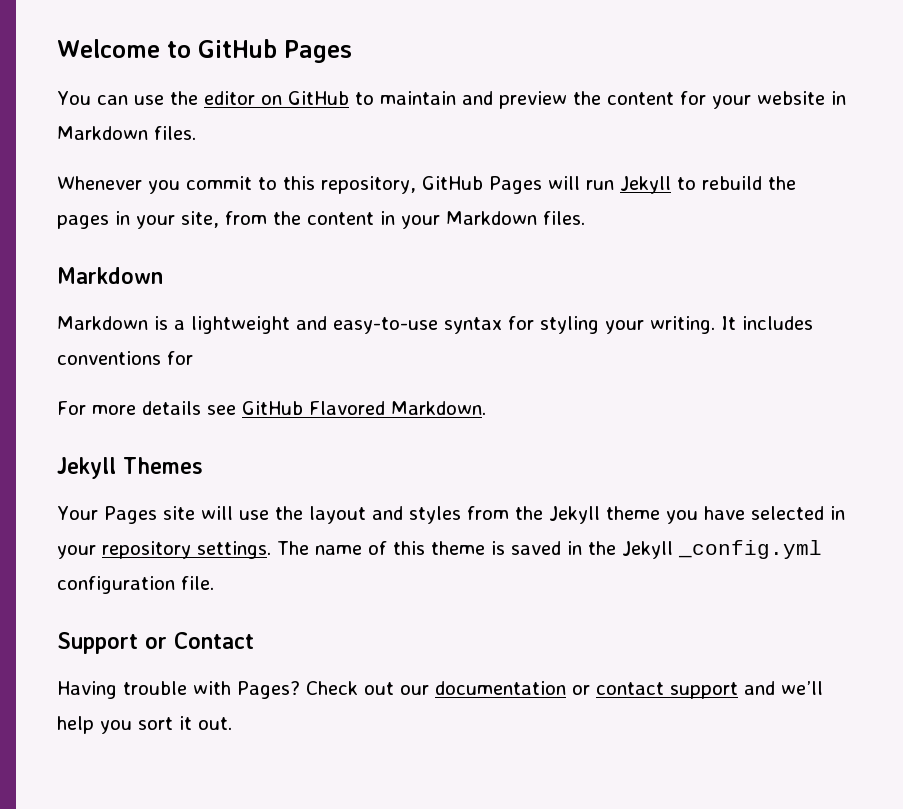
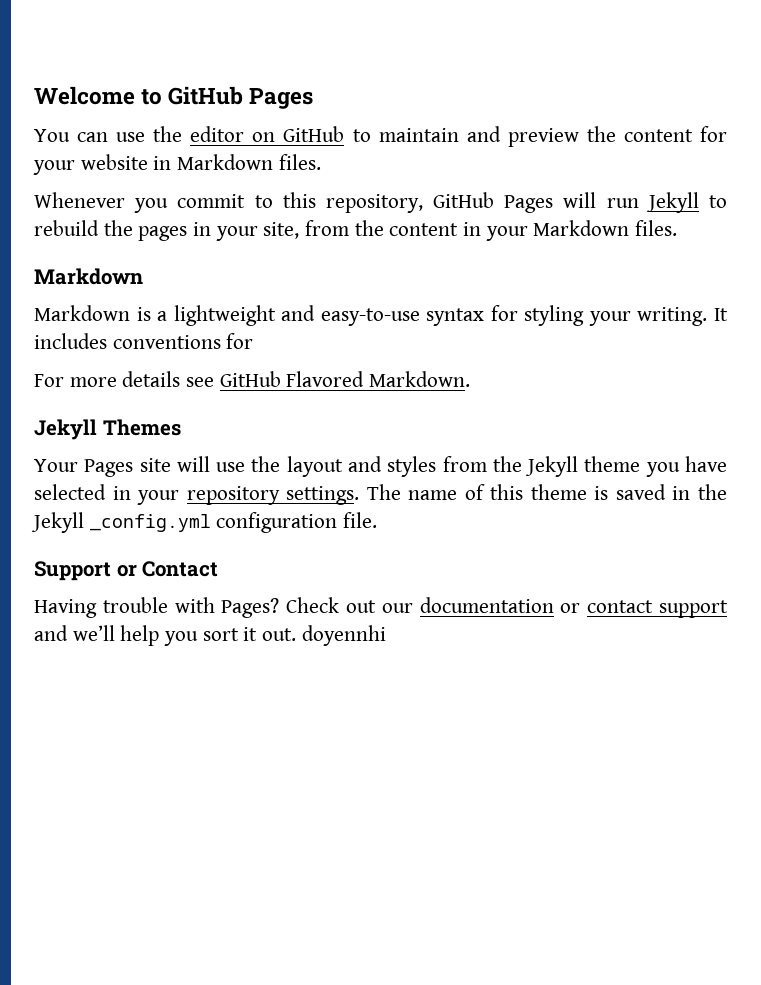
(232, 723) none -> [301,625,386,646] doyennhi

